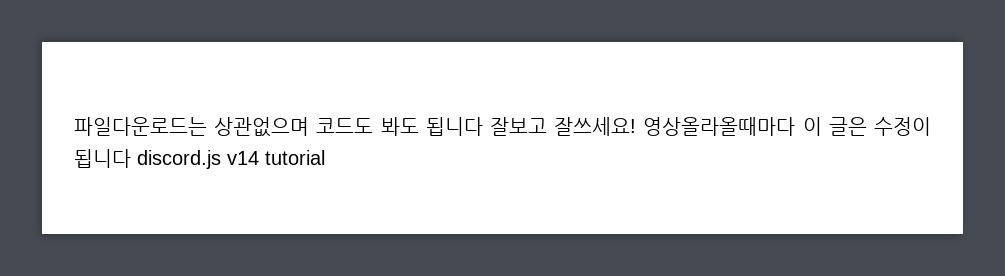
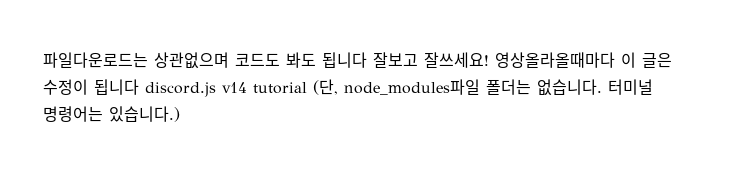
(325, 157) none -> [313,79,653,96] [43,106,180,122] (단, node_modules파일 폴더는 없습니다. 터미널 명령어는 있습니다.)

